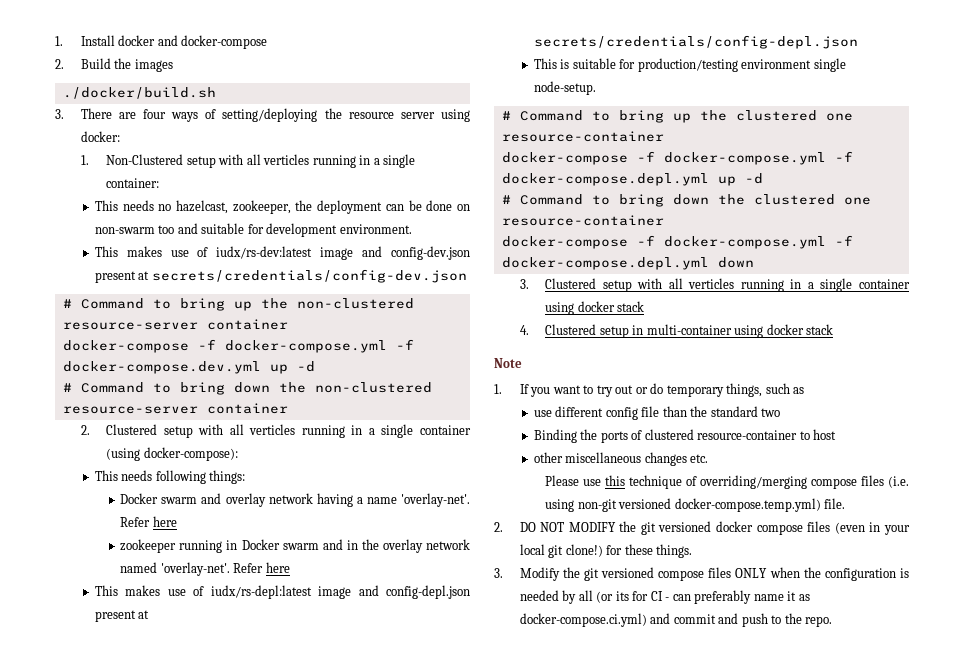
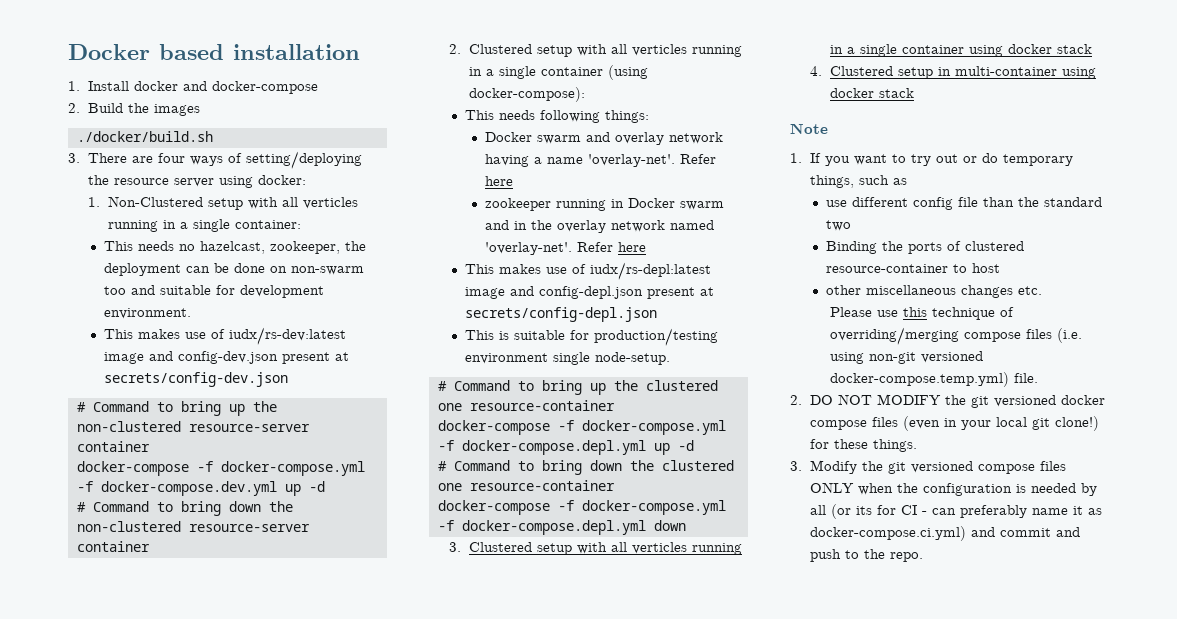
(55, 41) none -> [68,44,360,60] Docker based installation //
[151,269,467,283] secrets/credentials/config-dev.json -> [103,372,288,387] secrets/config-dev.json
[533,35,858,49] secrets/credentials/config-depl.json -> [464,307,657,322] secrets/config-depl.json

